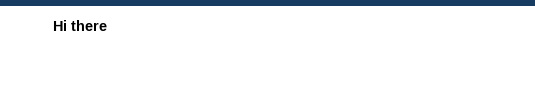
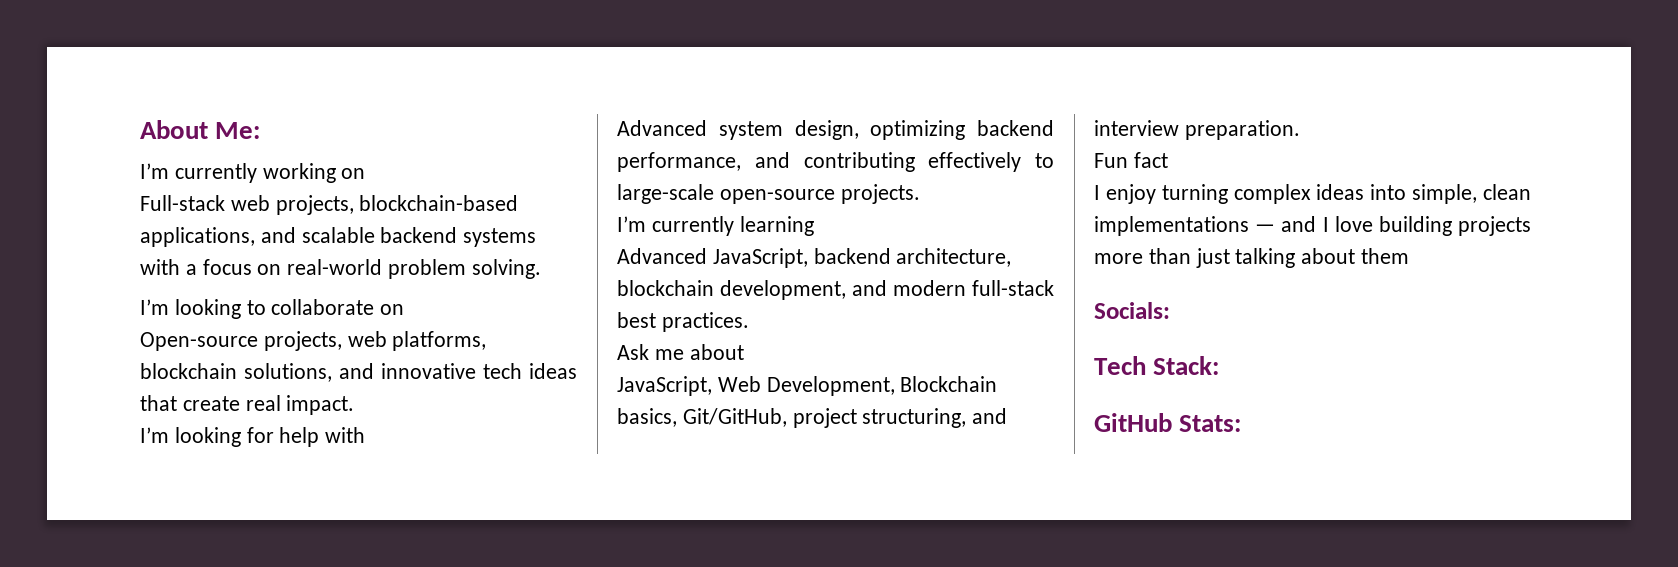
[53,20,107,31] Hi there -> [140,120,261,139] [140,163,366,183] [140,195,519,215] [140,227,537,247] [140,259,541,279] [140,299,405,319] [140,331,487,351] [140,363,577,382] [140,395,355,415] [140,427,366,447] [617,120,1054,140] [617,152,1054,172] [617,184,920,204] [617,216,814,236] [617,248,1012,268] [617,280,1054,300] [617,312,749,332] [617,344,744,360] [617,376,998,396] [617,408,1008,428] [1094,120,1300,140] [1094,152,1168,168] [1094,184,1531,204] [1094,216,1531,236] [1094,248,1410,268] [1094,302,1170,319] [1094,356,1220,375] [1094,413,1242,432] About Me: // I’m currently working on // Full-stack web projects, blockchain-based applications, and scalable backend systems with a focus on real-world problem solving. // I’m looking to collaborate on // Open-source projects, web platforms, blockchain solutions, and innovative tech ideas that create real impact. // I’m looking for help with // Advanced system design, optimizing backend performance, and contributing effectively to large-scale open-source projects. // I’m currently learning // Advanced JavaScript, backend architecture, blockchain development, and modern full-stack best practices. // Ask me about // JavaScript, Web Development, Blockchain basics, Git/GitHub, project structuring, and interview preparation. // Fun fact // I enjoy turning complex ideas into simple, clean implementations — and I love building projects more than just talking about them // Socials: // Tech Stack: // GitHub Stats:

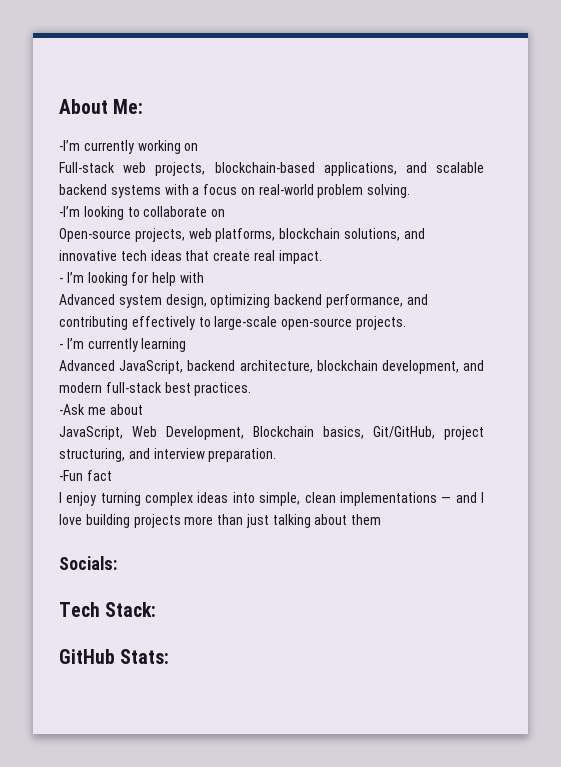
[140,163,169,179] I’m -> [59,140,80,151] -I’m
[140,299,169,315] I’m -> [59,206,80,217] -I’m
(355, 405) none -> [59,278,63,283] -
(920, 194) none -> [59,344,63,349] -
[617,344,649,360] Ask -> [59,404,85,415] -Ask
[1094,153,1128,168] Fun -> [59,470,83,481] -Fun

